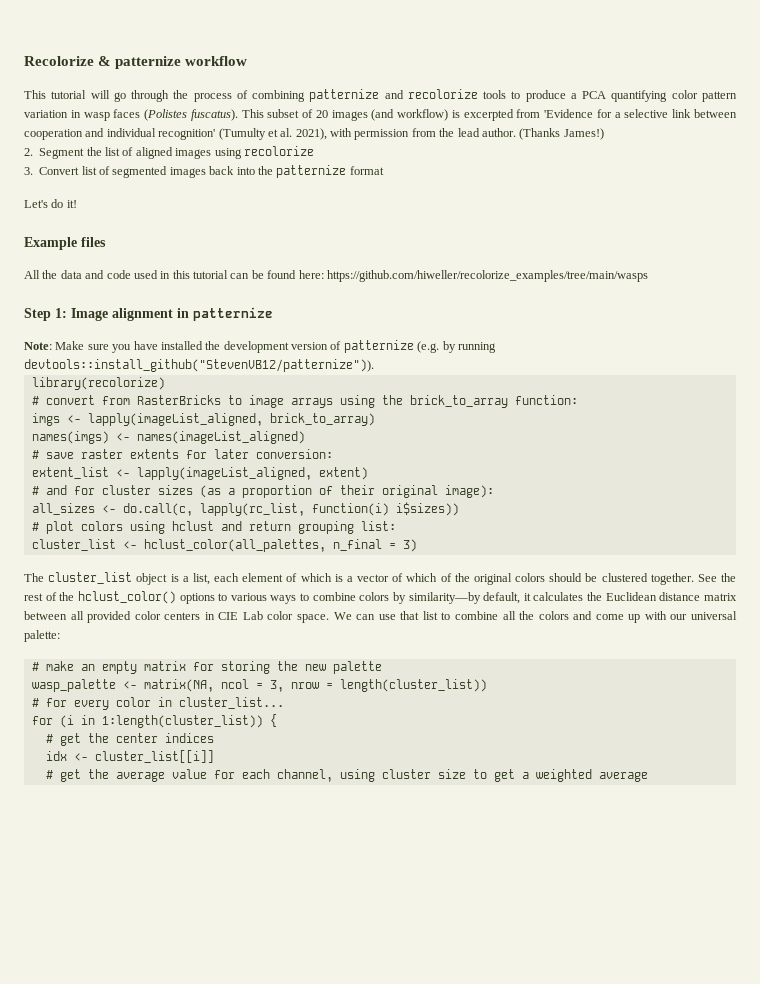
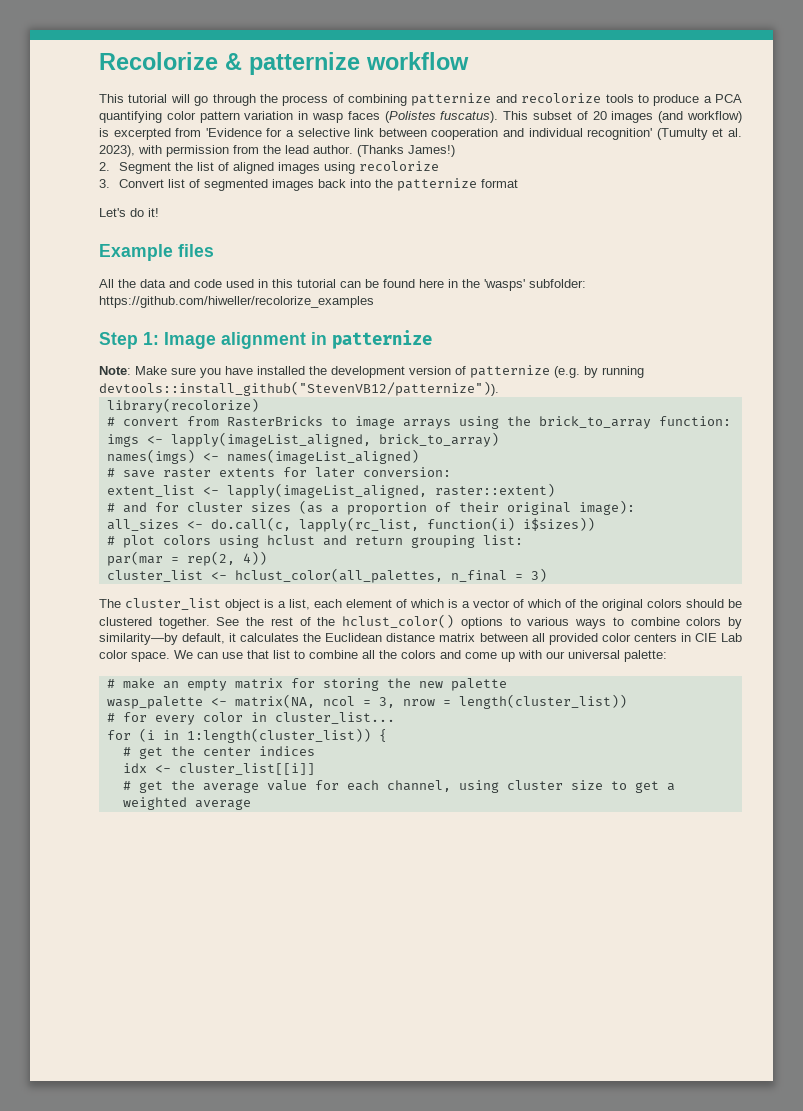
[295,128,327,140] 2021), -> [99,145,135,157] 2023),
[298,270,648,282] here: https://github.com/hiweller/recolorize_examples/tree/main/wasps -> [419,279,586,291] [99,296,374,308] here in the 'wasps' subfolder: https://github.com/hiweller/recolorize_examples
[318,467,368,480] extent) -> [434,483,555,497] raster::extent)
(396, 526) none -> [106,551,267,566] // par(mar = rep(2, 4))

